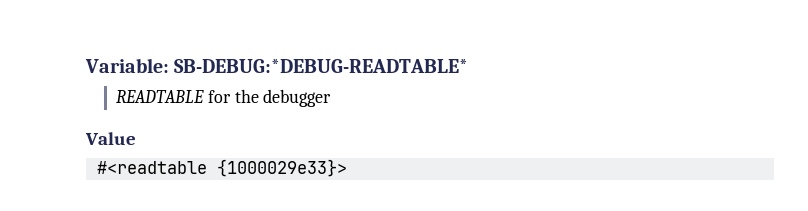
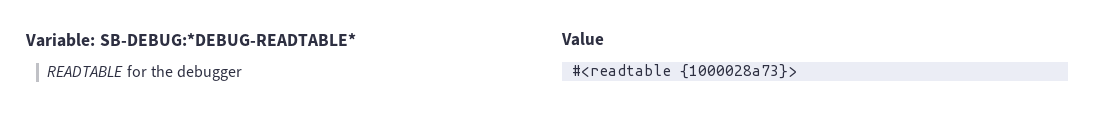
[216,159,347,177] {1000029e33}> -> [679,64,797,79] {1000028a73}>

